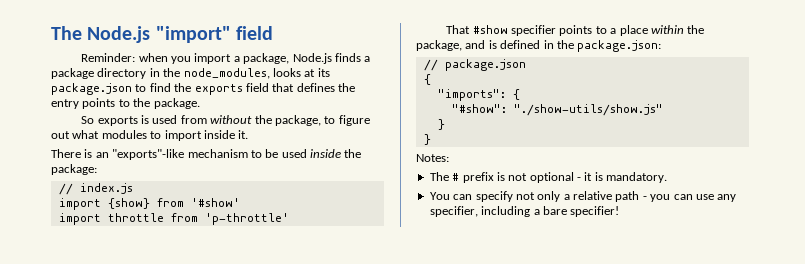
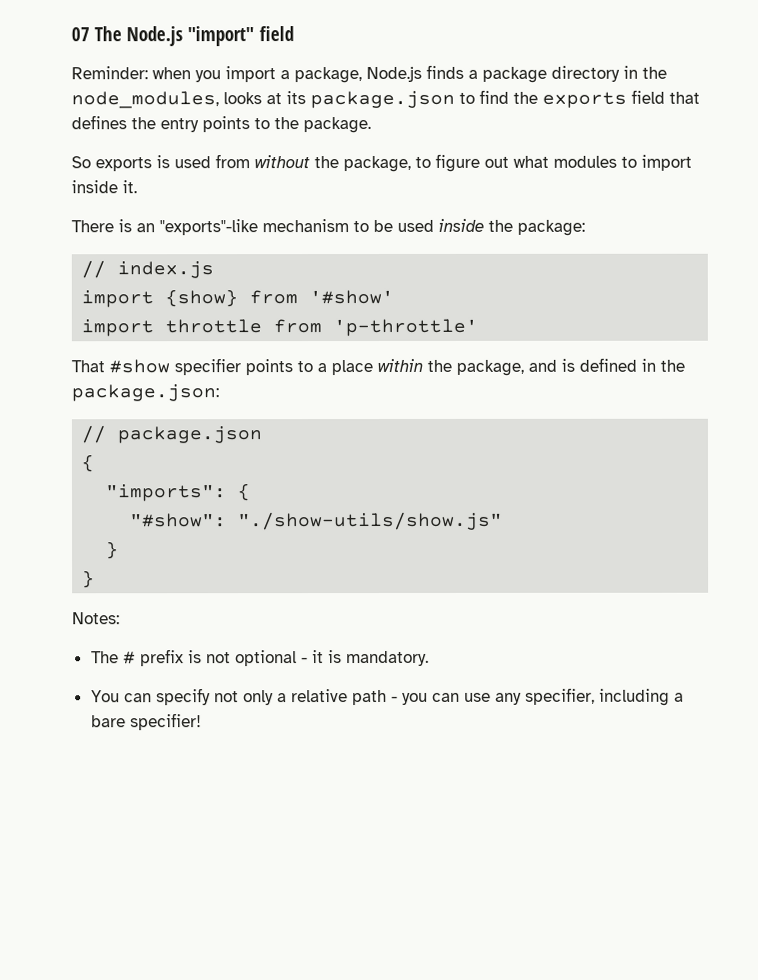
(51, 33) none -> [71,27,90,42] 07

